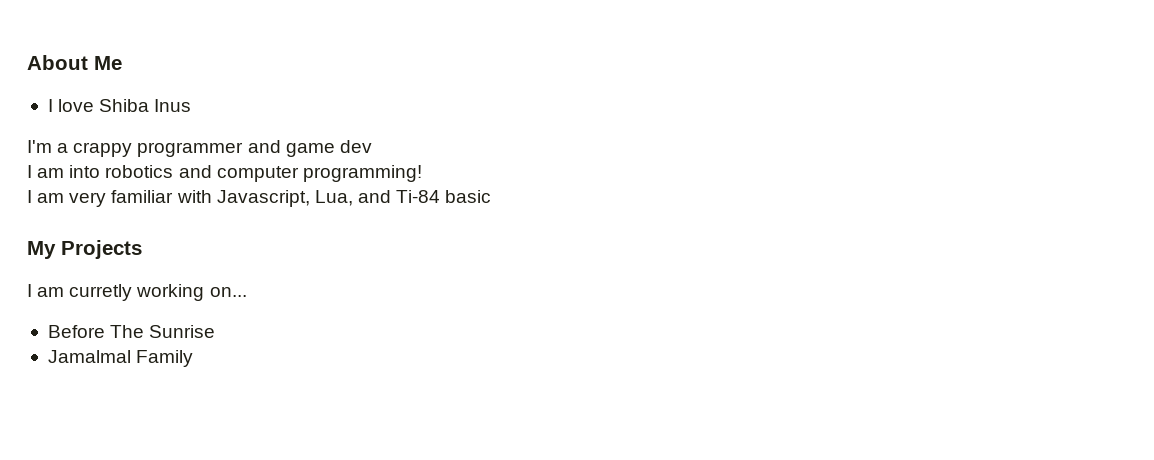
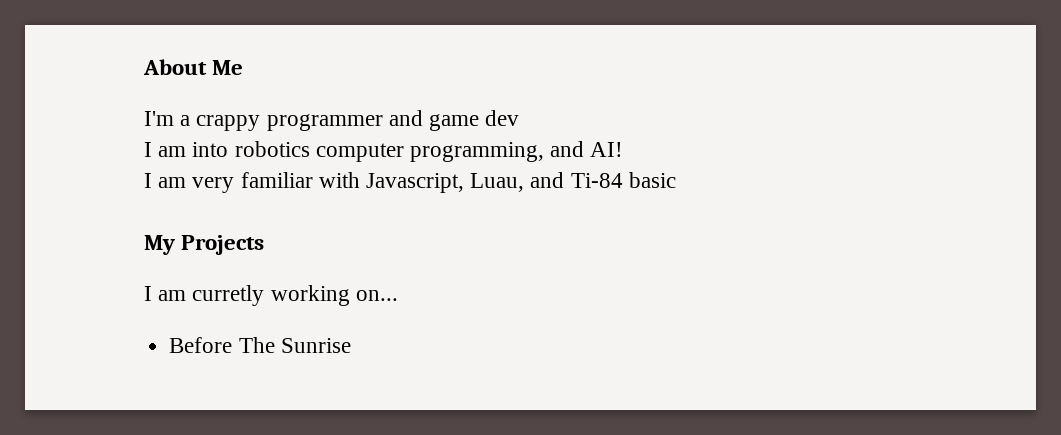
[47,99,192,112] // I love Shiba Inus -> (244, 67) none
[178,165,422,182] and computer programming! -> [315,141,624,162] computer programming, and AI!
[314,190,353,206] Lua, -> [470,173,525,192] Luau,
[47,350,194,367] // Jamalmal Family -> (351, 345) none

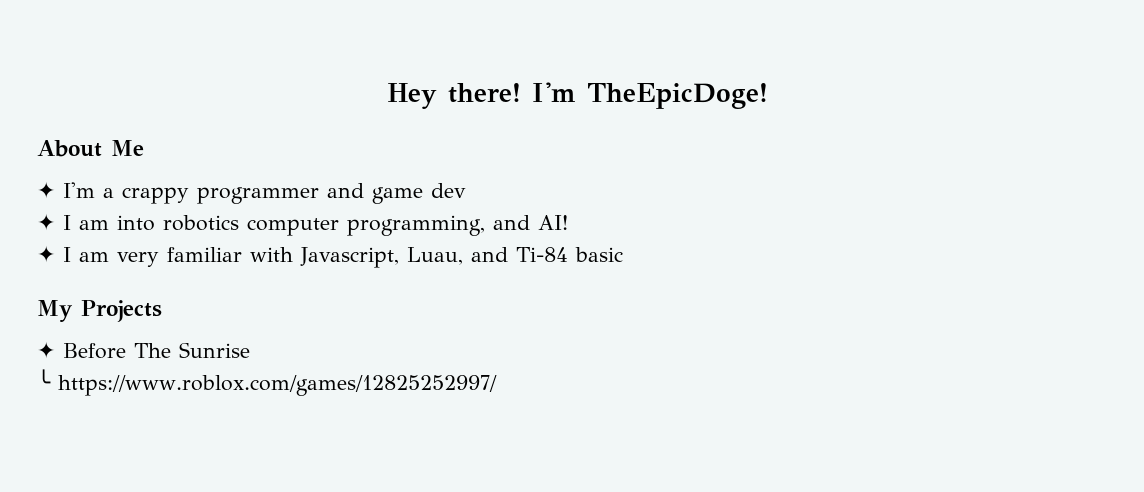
(143, 67) none -> [386,82,768,109] Hey there! I'm TheEpicDoge! //
(244, 67) none -> [37,181,55,199] ✦
(520, 118) none -> [37,213,55,231] ✦
(624, 149) none -> [37,245,55,263] ✦
[144,285,398,306] I am curretly working on... // -> [37,341,55,359] ✦
(351, 345) none -> [37,369,497,396] // ╰ https://www.roblox.com/games/12825252997/

